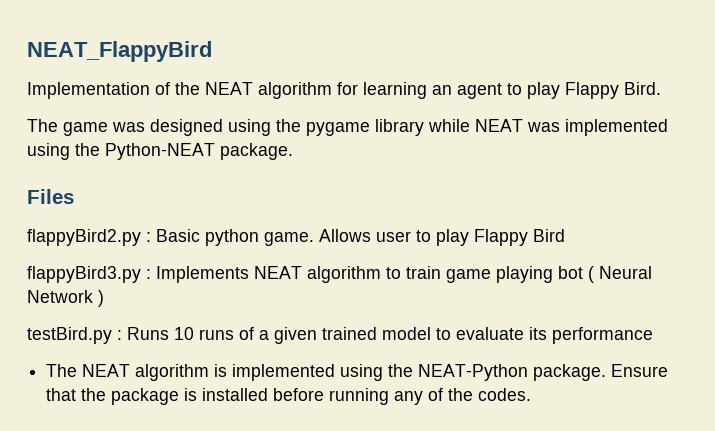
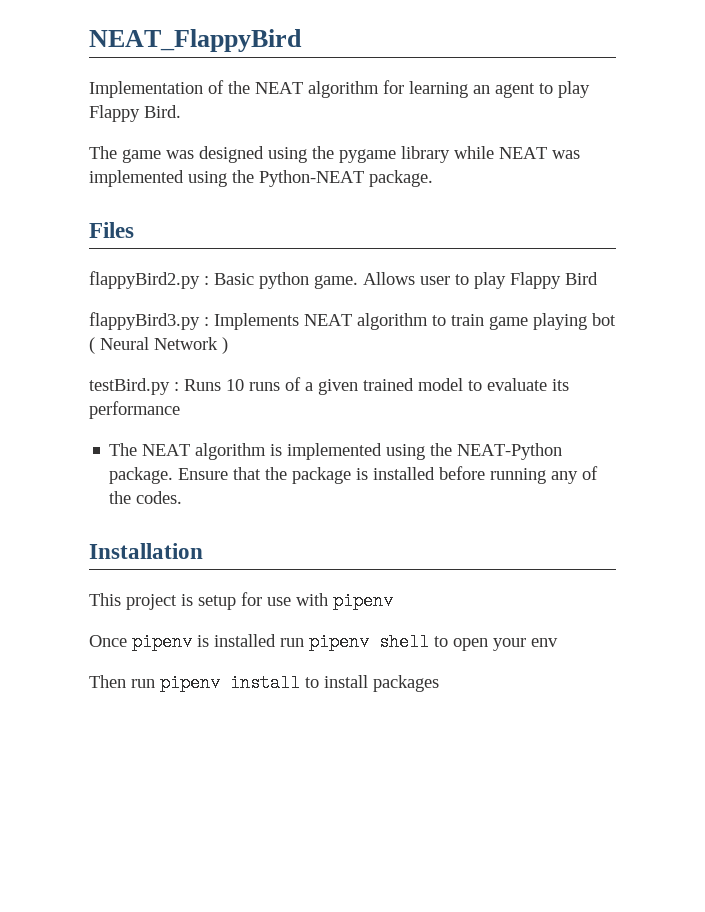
(532, 394) none -> [89,543,203,559] [89,592,393,610] [89,633,558,651] [89,674,439,692] // Installation // This project is setup for use with pipenv // Once pipenv is installed run pipenv shell to open your env // Then run pipenv install to install packages

